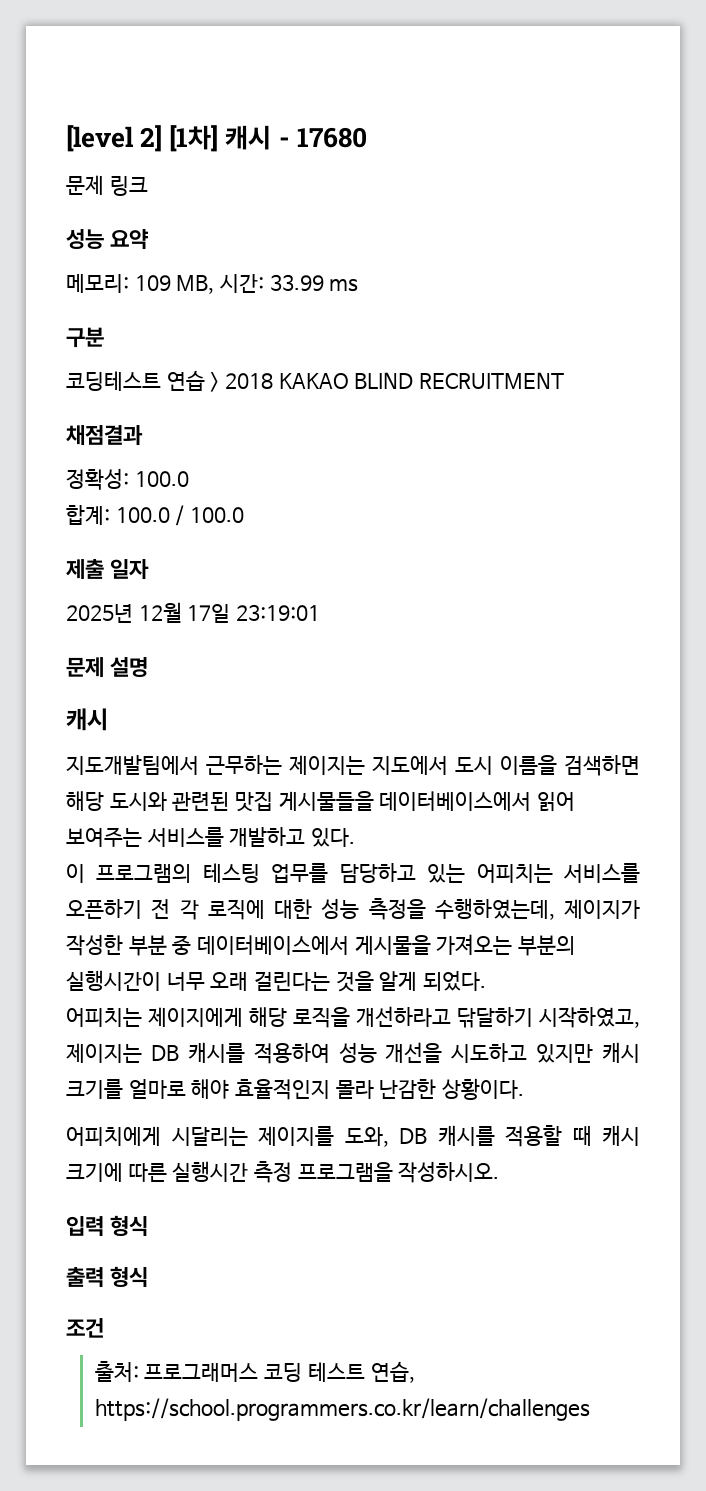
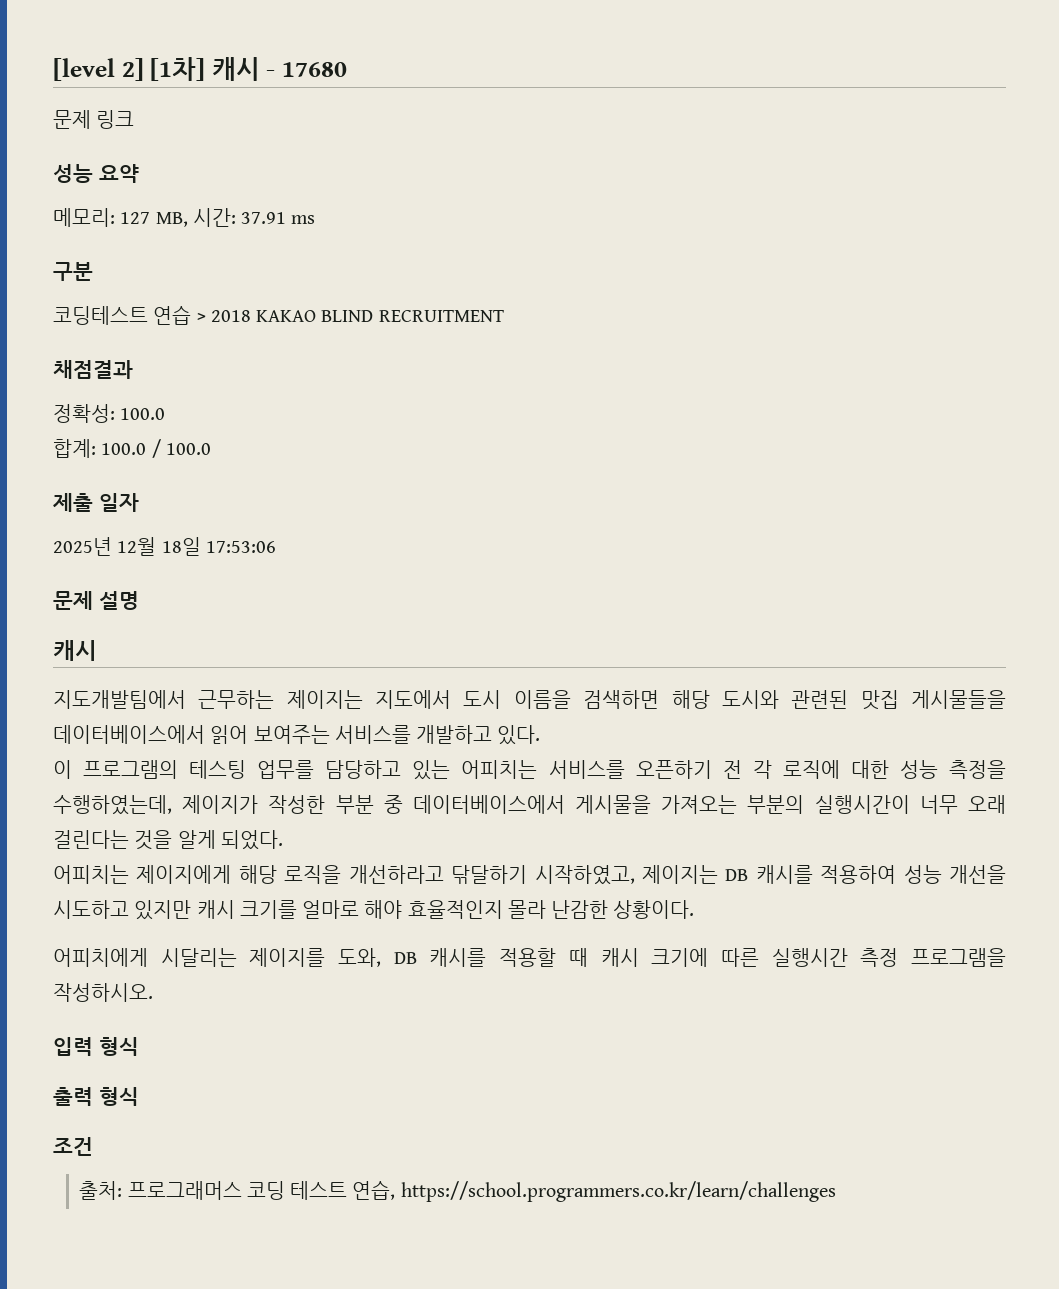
[134,275,171,291] 109 -> [120,212,151,224] 127
[269,274,324,291] 33.99 -> [241,212,287,224] 37.91
[187,604,321,623] 17일 23:19:01 -> [161,537,276,556] 18일 17:53:06

